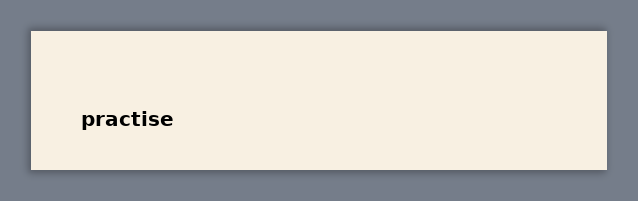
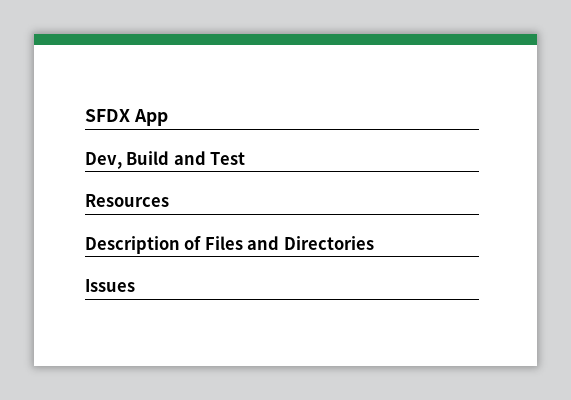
[81,111,174,130] practise -> [85,109,168,126] [85,151,246,169] [85,194,169,207] [85,236,374,254] [85,279,135,292] SFDX App // Dev, Build and Test // Resources // Description of Files and Directories // Issues

